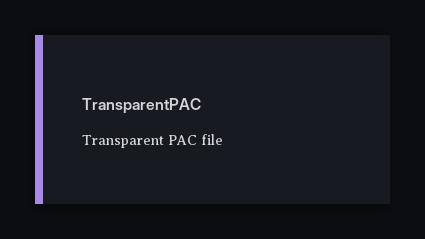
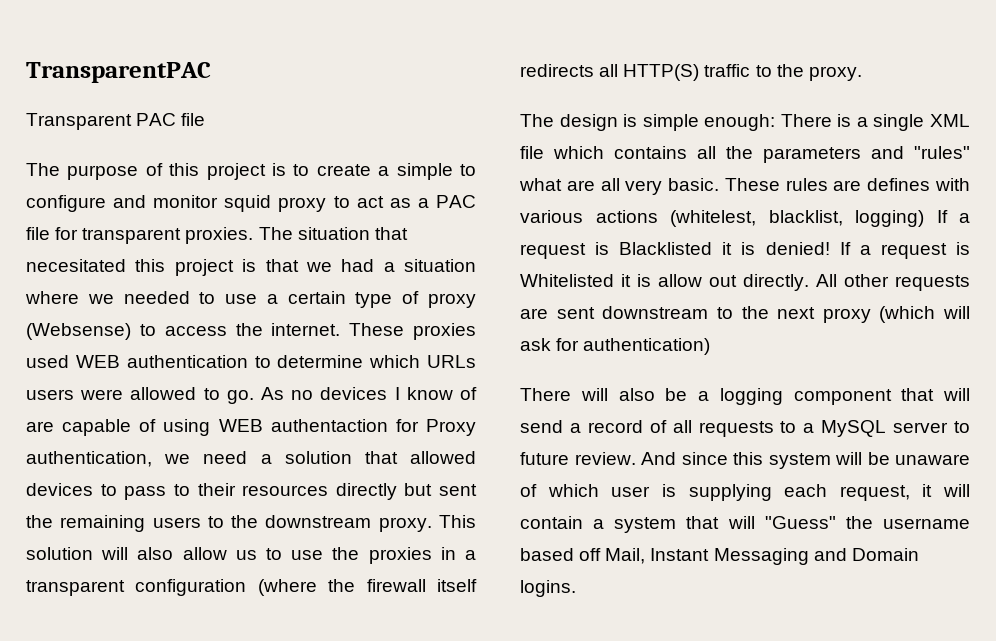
(223, 139) none -> [26,163,476,180] [26,195,476,212] [26,227,408,244] [26,259,476,276] [25,291,476,308] [26,323,476,340] [26,355,476,368] [26,387,477,404] [26,419,476,436] [26,451,477,467] [26,483,477,500] [26,515,476,532] [26,547,476,564] [26,579,477,596] [520,64,862,81] [520,114,970,131] [520,146,970,163] [519,178,970,195] [520,210,970,227] [520,242,970,259] [520,274,970,291] [520,306,970,323] [520,338,711,355] [520,388,970,405] [520,420,970,437] [520,452,970,469] [520,484,970,501] [520,516,970,533] [520,548,919,565] [520,580,576,597] // The purpose of this project is to create a simple to configure and monitor squid proxy to act as a PAC file for transparent proxies. The situation that necesitated this project is that we had a situation where we needed to use a certain type of proxy (Websense) to access the internet. These proxies used WEB authentication to determine which URLs users were allowed to go. As no devices I know of are capable of using WEB authentaction for Proxy authentication, we need a solution that allowed devices to pass to their resources directly but sent the remaining users to the downstream proxy. This solution will also allow us to use the proxies in a transparent configuration (where the firewall itself redirects all HTTP(S) traffic to the proxy. // The design is simple enough: There is a single XML file which contains all the parameters and "rules" what are all very basic. These rules are defines with various actions (whitelest, blacklist, logging) If a request is Blacklisted it is denied! If a request is Whitelisted it is allow out directly. All other requests are sent downstream to the next proxy (which will ask for authentication) // There will also be a logging component that will send a record of all requests to a MySQL server to future review. And since this system will be unaware of which user is supplying each request, it will contain a system that will "Guess" the username based off Mail, Instant Messaging and Domain logins.

